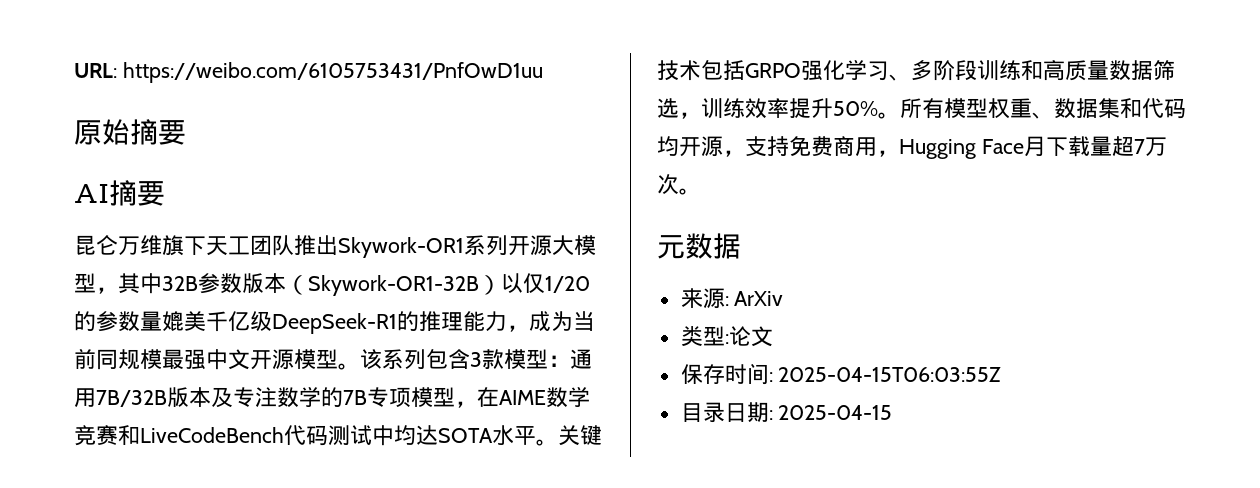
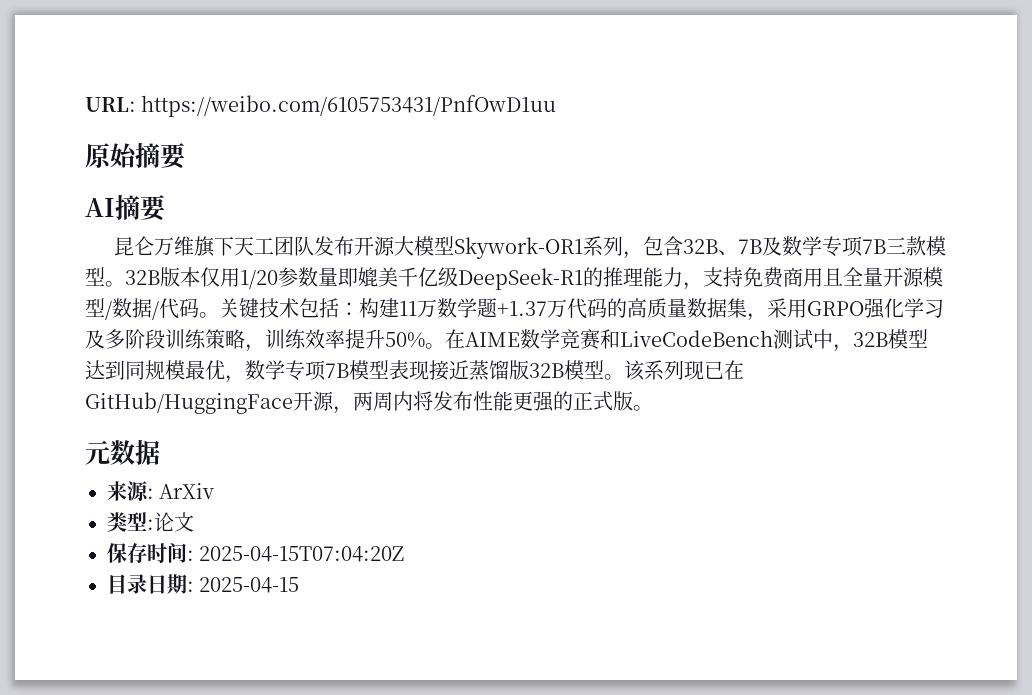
[294,235,596,258] [74,273,590,296] [74,311,162,332] 推出Skywork-OR1系列开源大模型，其中32B参数版本（Skywork-OR1-32B）以仅1/20的参数量 -> [313,236,946,259] [85,267,358,289] 发布开源大模型Skywork-OR1系列，包含32B、7B及数学专项7B三款模型。32B版本仅用1/20参数量即
[529,311,595,331] [74,348,592,370] [74,387,590,408] [74,425,602,446] [657,60,745,81] 成为当前同规模最强中文开源模型。该系列包含3款模型：通用7B/32B版本及专注数学的7B专项模型，在AIME数学竞赛和LiveCodeBench代码测试中均达SOTA水平。关键技术包括 -> [703,267,943,288] [85,298,807,321] 支持免费商用且全量开源模型/数据/代码。关键技术包括：构建11万数学题+1.37万代码的高质量数据集，采用
[889,74,911,81] 、 -> [85,330,105,349] 及
[1021,60,1175,81] [657,98,679,118] 和高质量数据筛选 -> [205,329,245,349] 策略
[900,98,1186,119] [657,136,1167,159] [657,174,679,194] 所有模型权重、数据集和代码均开源，支持免费商用，Hugging Face月下载量超7万次 -> [445,329,928,352] [85,360,744,383] [85,391,633,414] 在AIME数学竞赛和LiveCodeBench测试中，32B模型达到同规模最优，数学专项7B模型表现接近蒸馏版32B模型。该系列现已在GitHub/HuggingFace开源，两周内将发布性能更强的正式版
[778,367,1002,382] 2025-04-15T06:03:55Z -> [199,546,405,562] 2025-04-15T07:04:20Z

